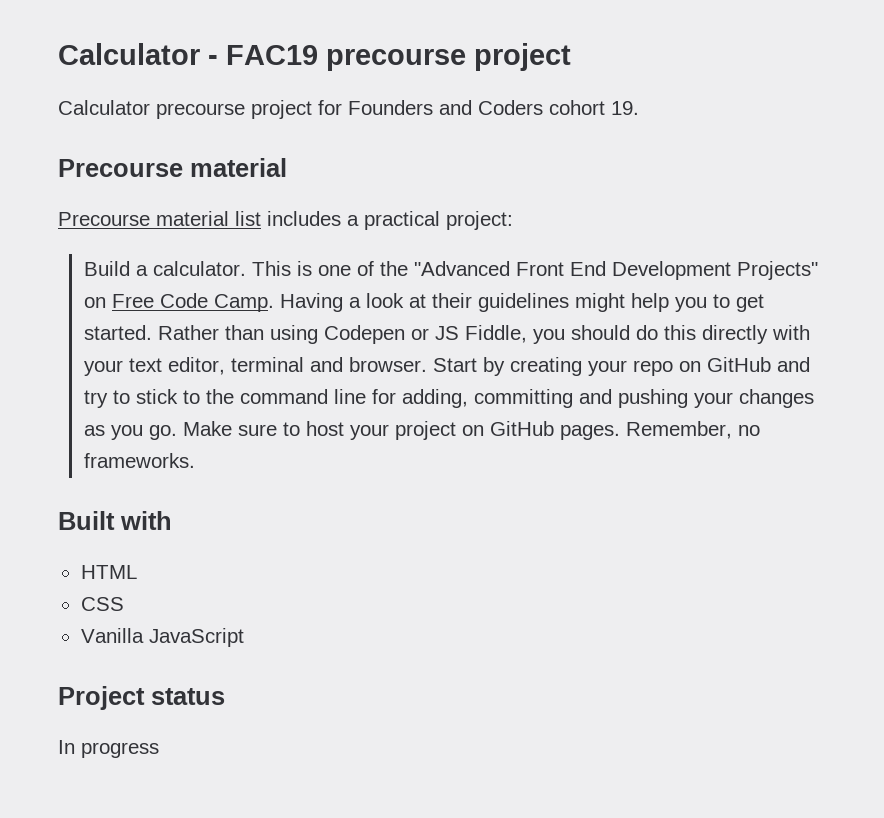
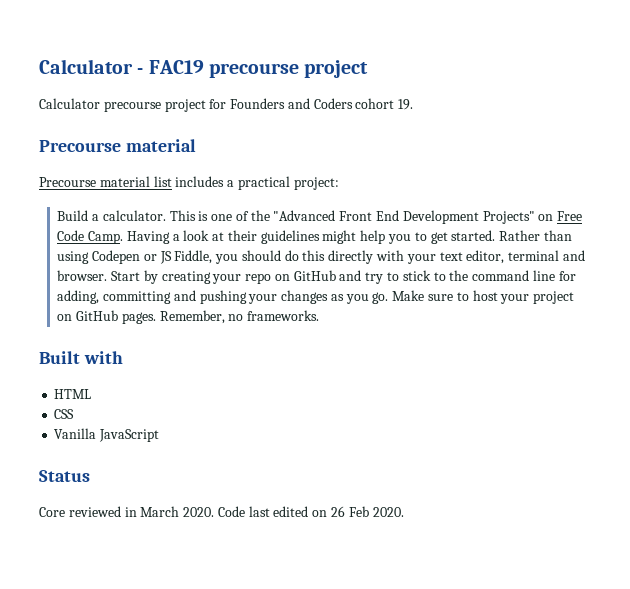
[58,686,225,710] [58,740,159,758] Project status // In progress -> [39,470,90,482] [39,506,404,517] Status // Core reviewed in March 2020. Code last edited on 26 Feb 2020.

